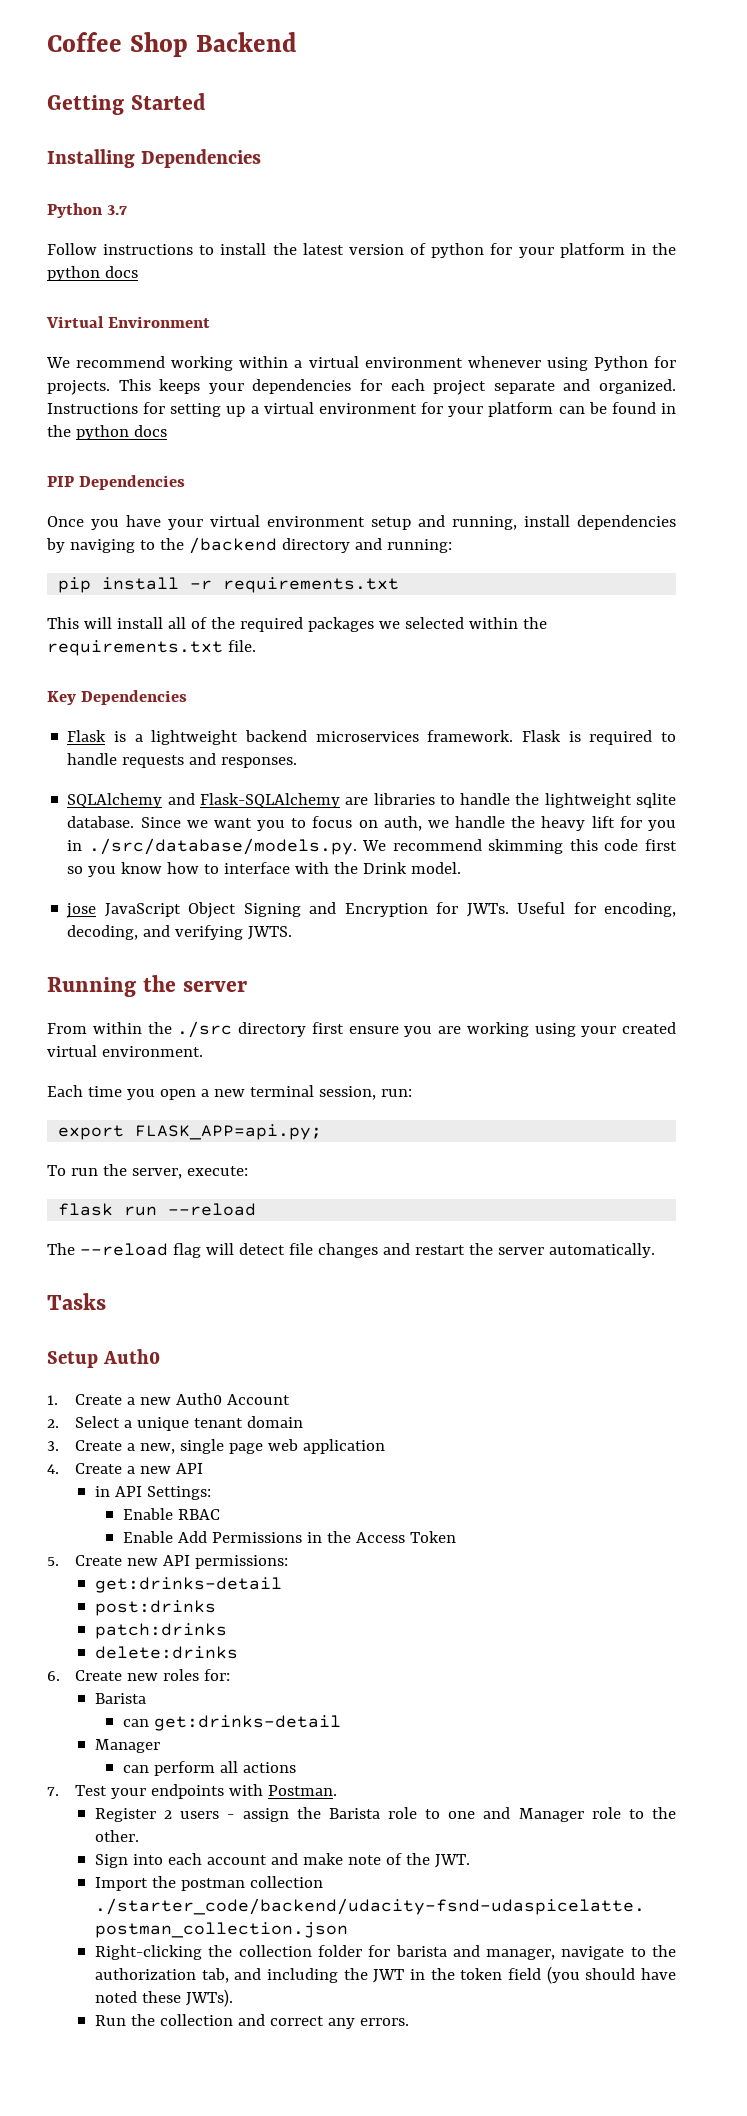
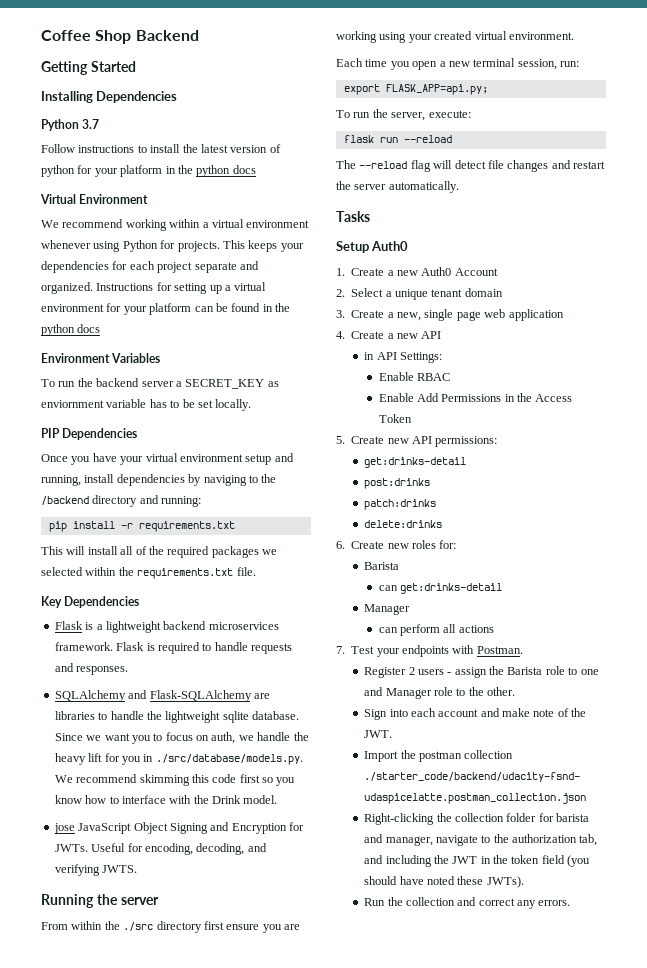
(167, 431) none -> [41,353,161,363] [41,378,279,389] [41,399,252,411] // Environment Variables // To run the backend server a SECRET_KEY as enviornment variable has to be set locally.

